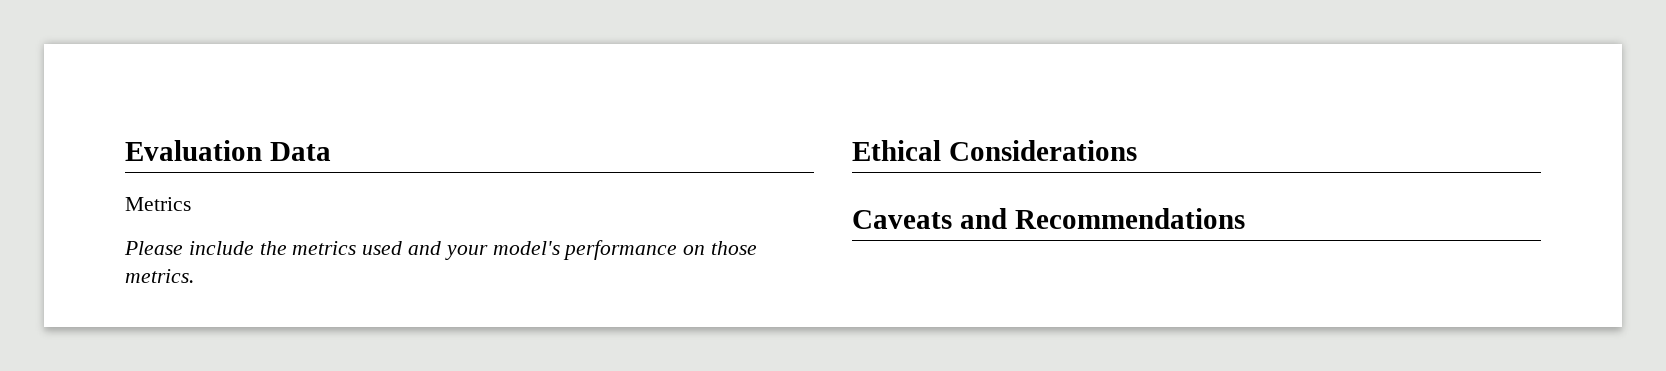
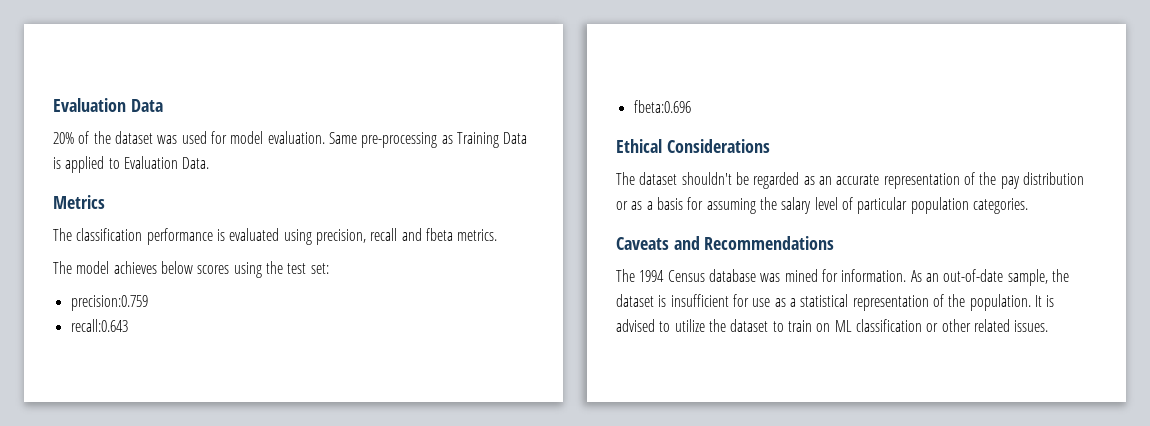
[125,197,191,211] [124,240,758,260] [125,269,194,283] [852,140,1137,161] [852,208,1245,229] Metrics // Please include the metrics used and your model's performance on those metrics. // Ethical Considerations // Caveats and Recommendations -> [53,131,528,148] [53,156,210,173] [53,195,105,209] [53,228,498,245] [53,261,329,278] [70,295,148,311] [70,319,128,332] [633,100,691,113] [616,139,770,153] [616,172,1084,189] [616,197,1028,214] [616,236,835,250] [616,269,1069,286] [616,294,1055,311] [616,319,1049,332] 20% of the dataset was used for model evaluation. Same pre-processing as Training Data is applied to Evaluation Data. // Metrics // The classification performance is evaluated using precision, recall and fbeta metrics. // The model achieves below scores using the test set: // precision:0.759 // recall:0.643 // fbeta:0.696 // Ethical Considerations // The dataset shouldn't be regarded as an accurate representation of the pay distribution or as a basis for assuming the salary level of particular population categories. // Caveats and Recommendations // The 1994 Census database was mined for information. As an out-of-date sample, the dataset is insufficient for use as a statistical representation of the population. It is advised to utilize the dataset to train on ML classification or other related issues.

